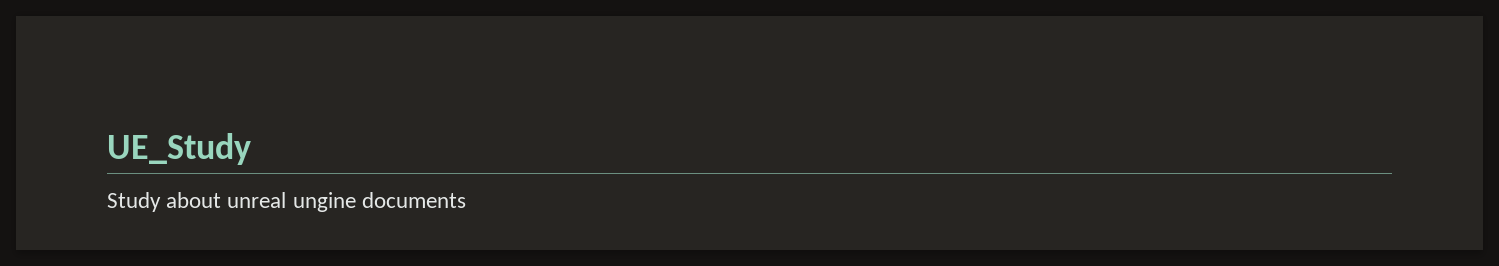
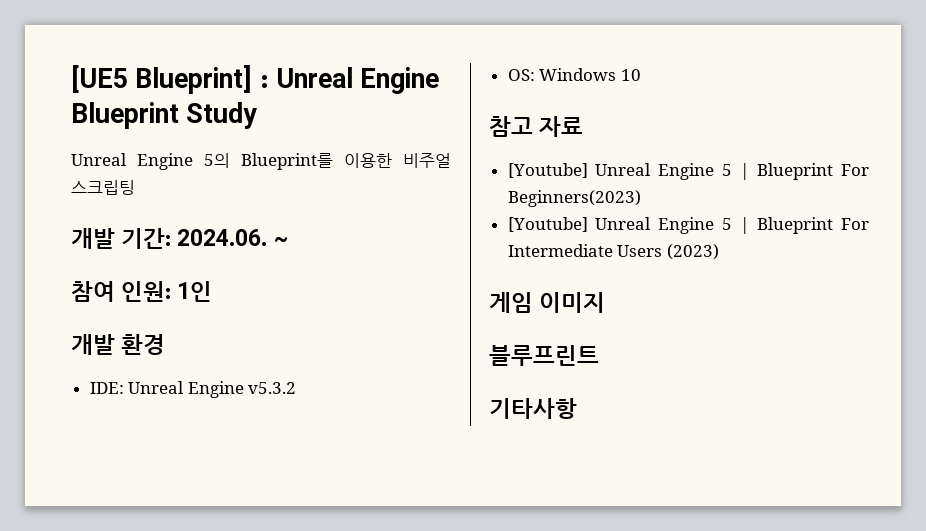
[107,133,251,165] [107,192,466,212] UE_Study // Study about unreal ungine documents -> [71,65,440,94] [71,102,258,129] [71,153,451,170] [71,180,135,195] [71,228,288,249] [71,281,213,302] [71,334,166,355] [89,381,297,398] [507,68,641,81] [489,116,584,137] [507,163,869,180] [507,190,641,207] [507,217,869,234] [507,244,719,260] [489,292,606,313] [489,345,599,366] [489,398,577,419] [UE5 Blueprint] : Unreal Engine Blueprint Study // Unreal Engine 5의 Blueprint를 이용한 비주얼 스크립팅 // 개발 기간: 2024.06. ~ // 참여 인원: 1인 // 개발 환경 // IDE: Unreal Engine v5.3.2 // OS: Windows 10 // 참고 자료 // [Youtube] Unreal Engine 5 | Blueprint For Beginners(2023) // [Youtube] Unreal Engine 5 | Blueprint For Intermediate Users (2023) // 게임 이미지 // 블루프린트 // 기타사항

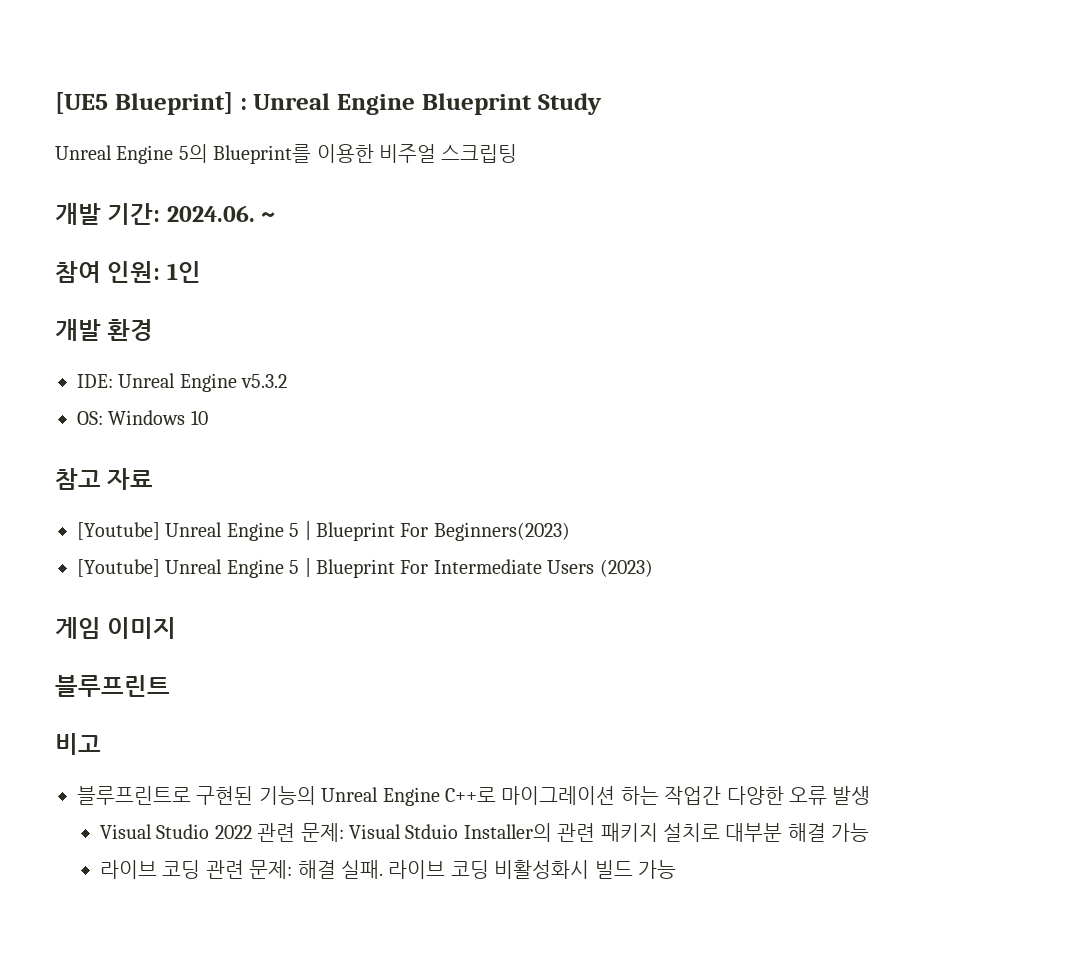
[489,398,577,419] 기타사항 -> [55,733,101,755] [77,786,871,806] [99,823,870,842] [99,860,676,879] 비고 // 블루프린트로 구현된 기능의 Unreal Engine C++로 마이그레이션 하는 작업간 다양한 오류 발생 // Visual Studio 2022 관련 문제: Visual Stduio Installer의 관련 패키지 설치로 대부분 해결 가능 // 라이브 코딩 관련 문제: 해결 실패. 라이브 코딩 비활성화시 빌드 가능

